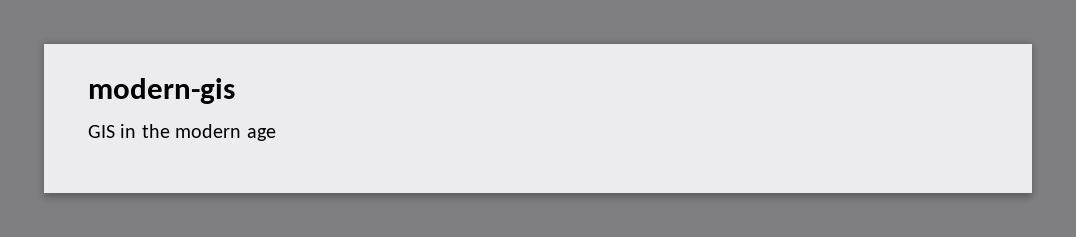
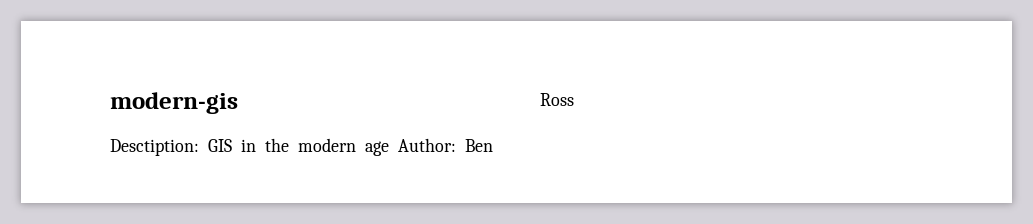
(235, 91) none -> [110,139,199,156] Desctiption:
(276, 134) none -> [398,138,493,152] [540,93,574,106] Author: Ben Ross

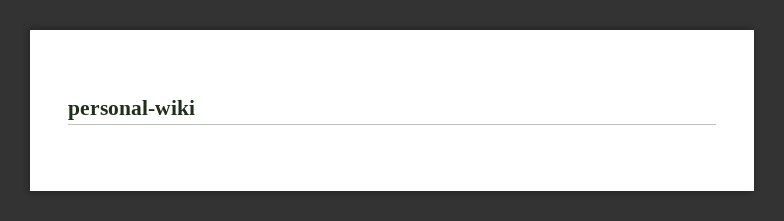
[110,92,238,114] [110,138,493,156] [540,93,574,106] modern-gis // Desctiption: GIS in the modern age Author: Ben Ross -> [68,100,195,120] personal-wiki

